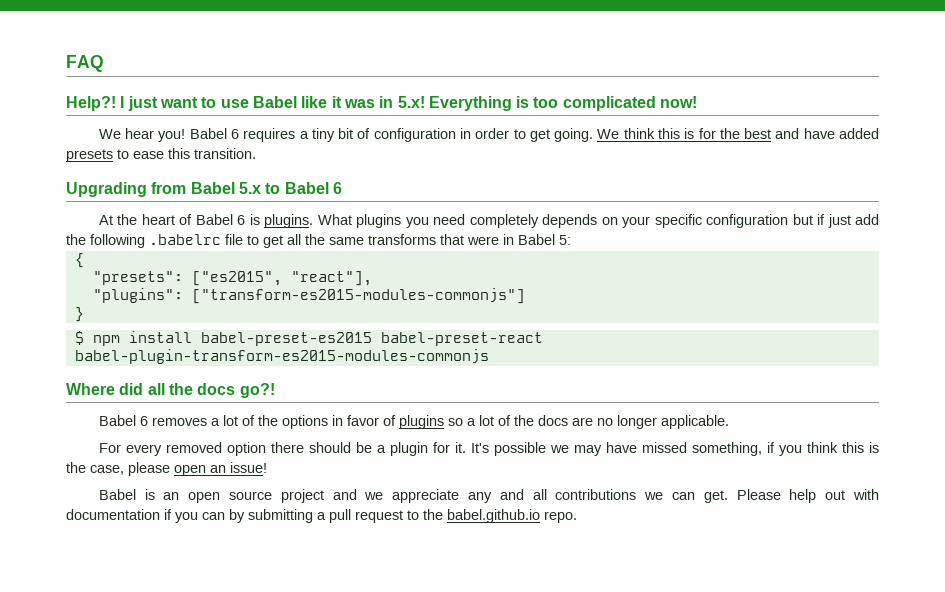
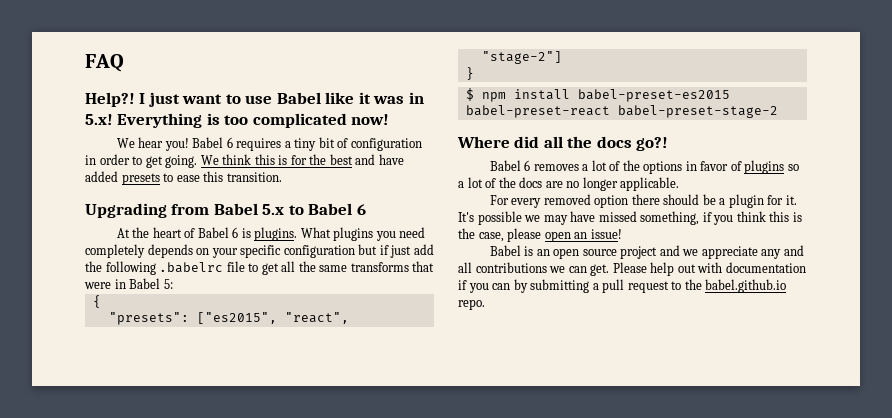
[290,271,372,286] [92,288,525,304] "react"], // "plugins": ["transform-es2015-modules-commonjs"] -> [284,312,349,324] [481,51,562,64] "react", "stage-2"]
[74,349,489,364] babel-plugin-transform-es2015-modules-commonjs -> [617,105,778,118] babel-preset-stage-2

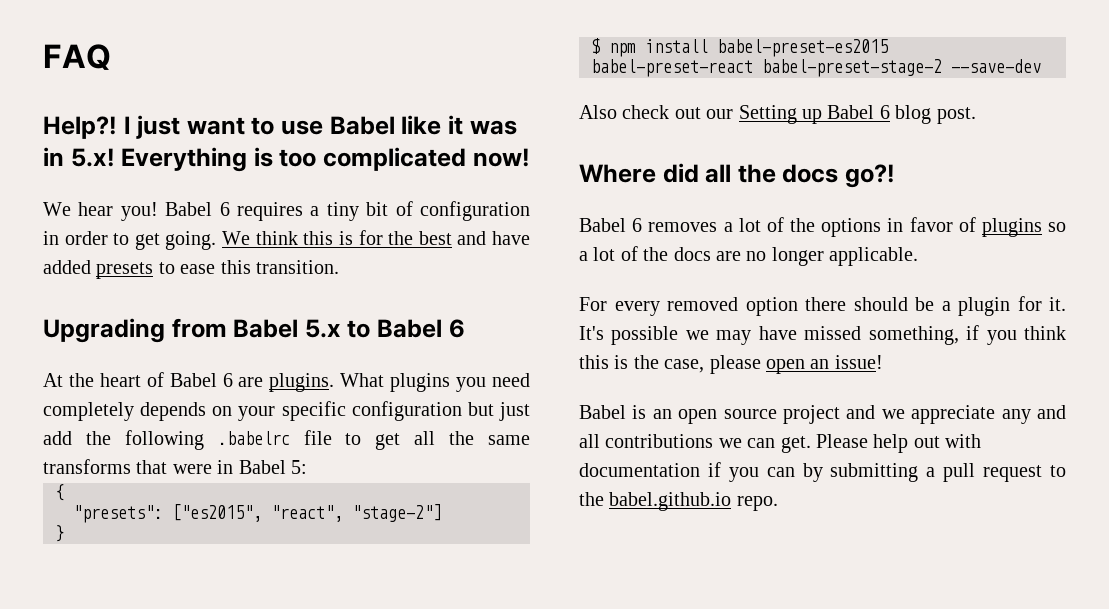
[241,228,251,238] is -> [238,377,264,387] are
[379,245,389,255] if -> (494, 409) none
(778, 111) none -> [951,59,1041,73] [579,105,976,124] --save-dev // Also check out our Setting up Babel 6 blog post.

